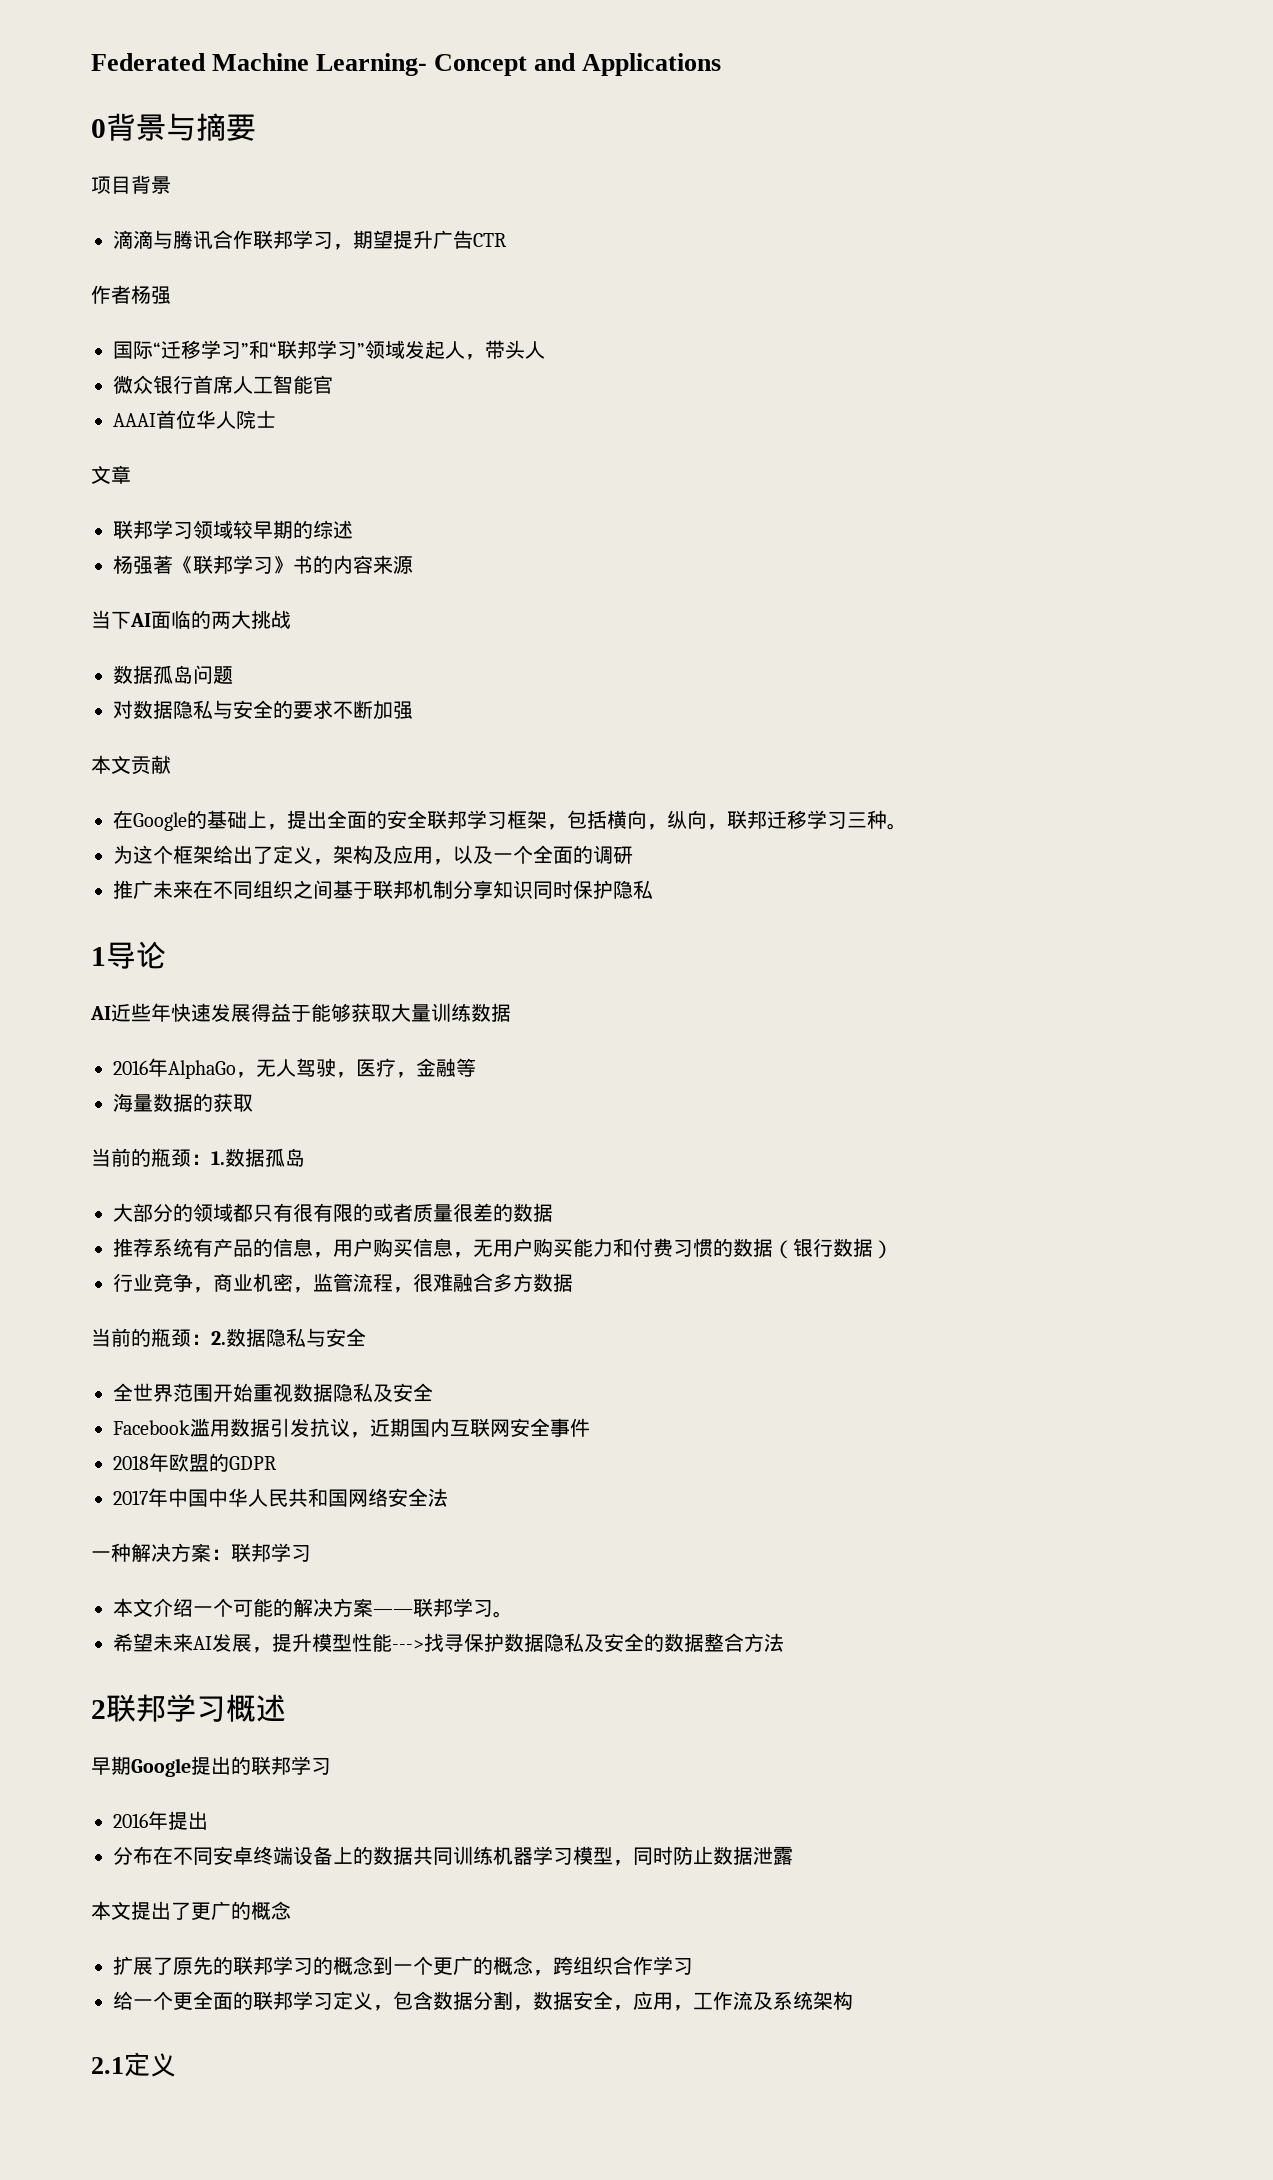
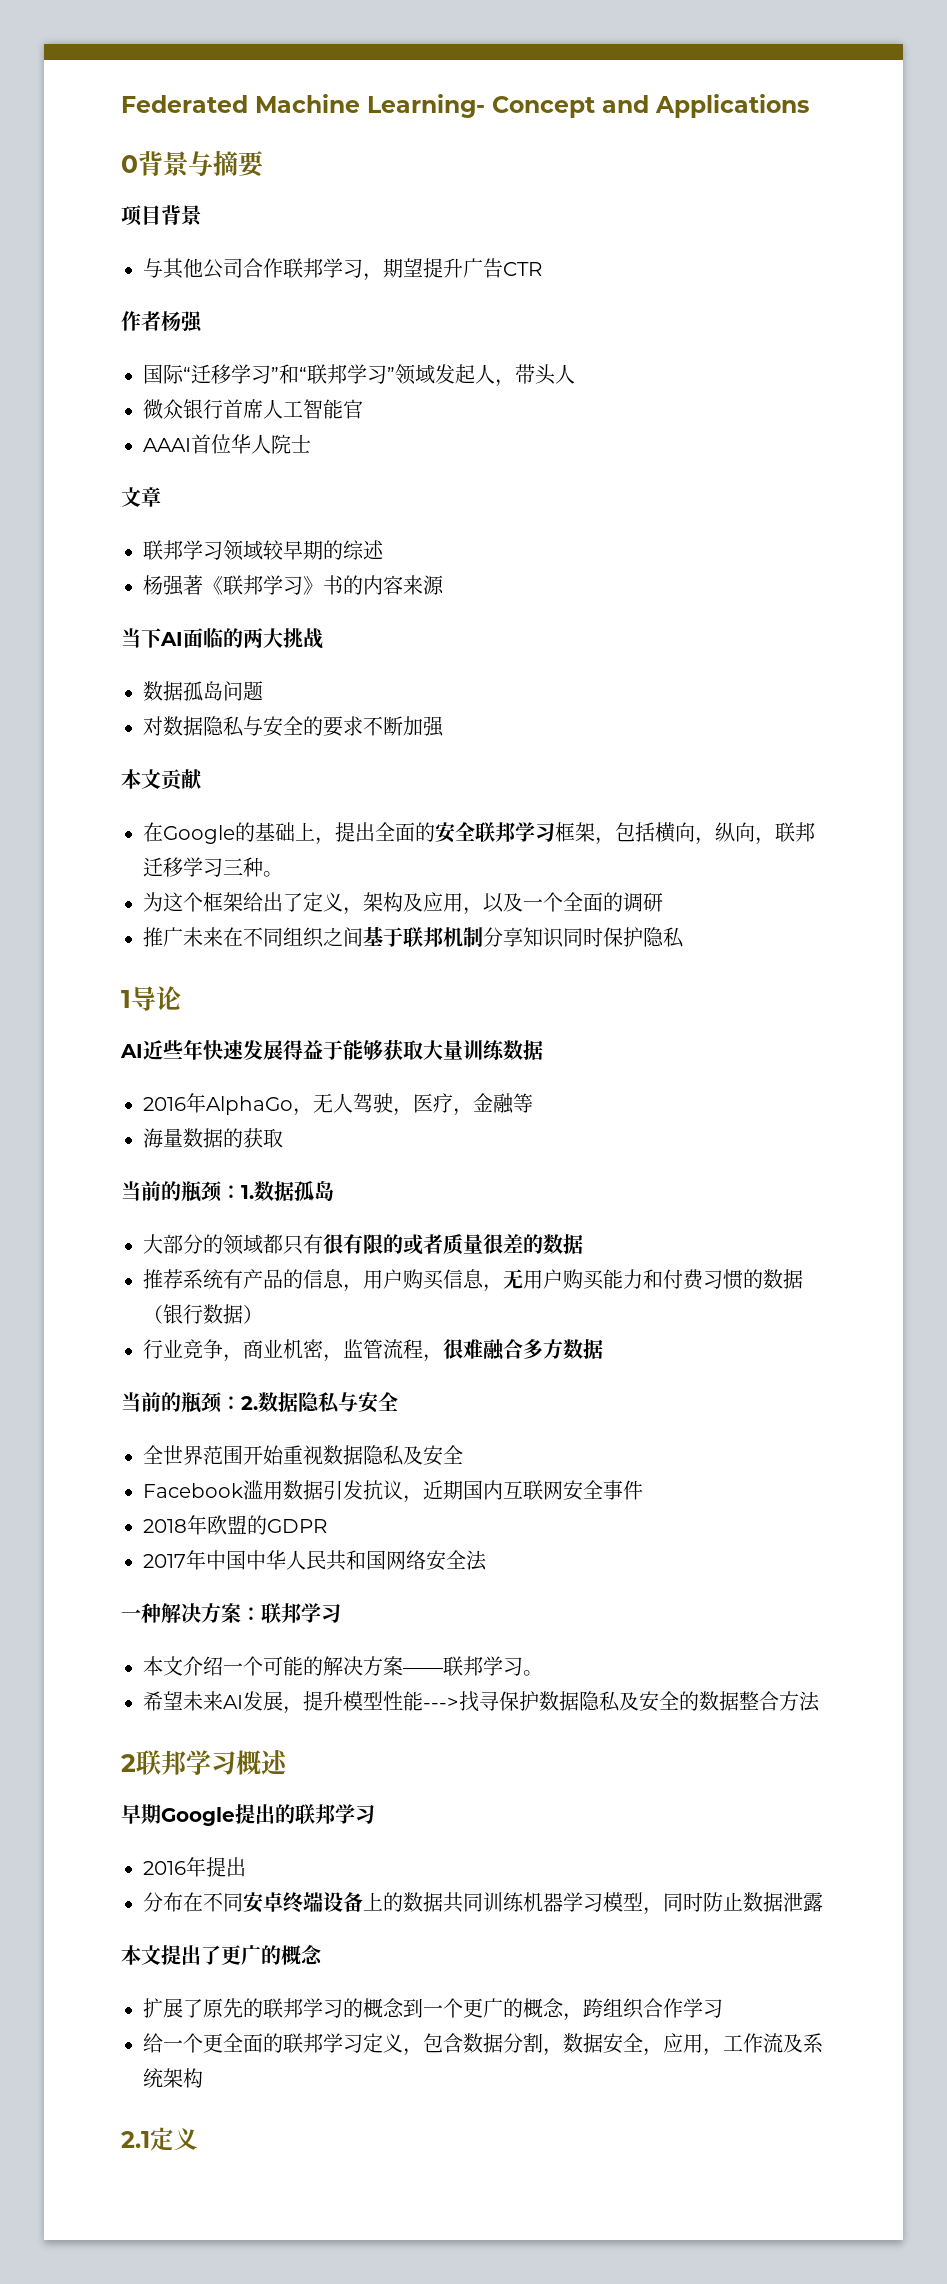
[113,230,213,249] 滴滴与腾讯 -> [143,258,243,279] 与其他公司

